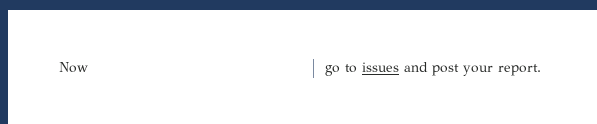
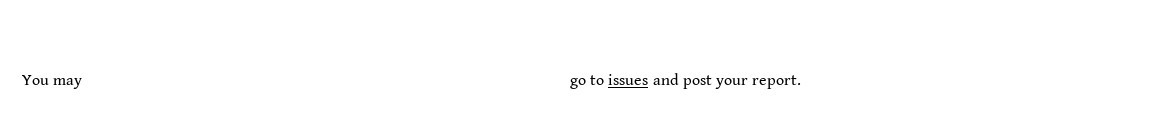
[59,62,88,73] Now -> [22,75,83,89] You may

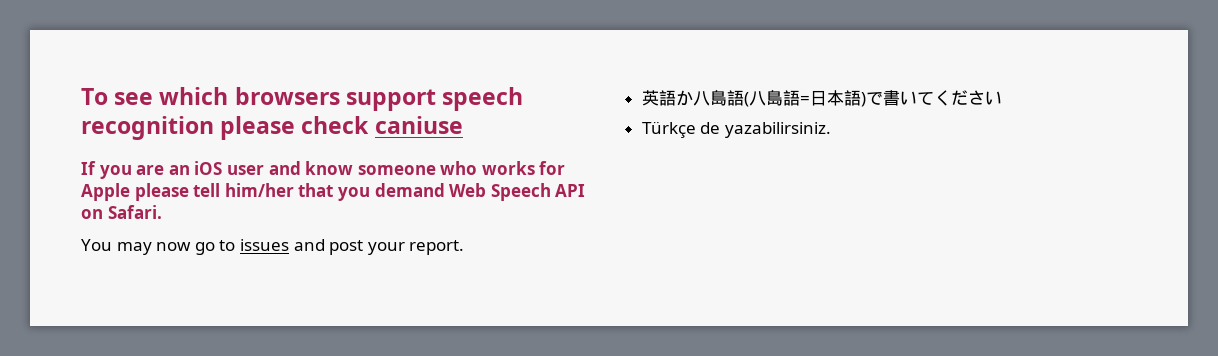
(22, 80) none -> [81,87,524,111] [81,116,463,140] [81,161,566,179] [81,183,586,201] [81,205,162,219] To see which browsers support speech recognition please check caniuse // If you are an iOS user and know someone who works for Apple please tell him/her that you demand Web Speech API on Safari. //
(83, 83) // -> [156,242,192,251] now
(802, 82) none -> [641,90,1002,107] [641,121,831,138] // 英語か八島語(八島語=日本語)で書いてください // Türkçe de yazabilirsiniz.

